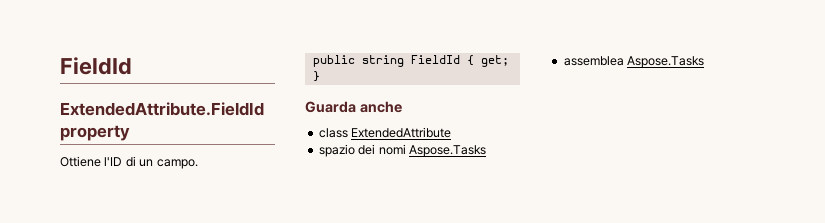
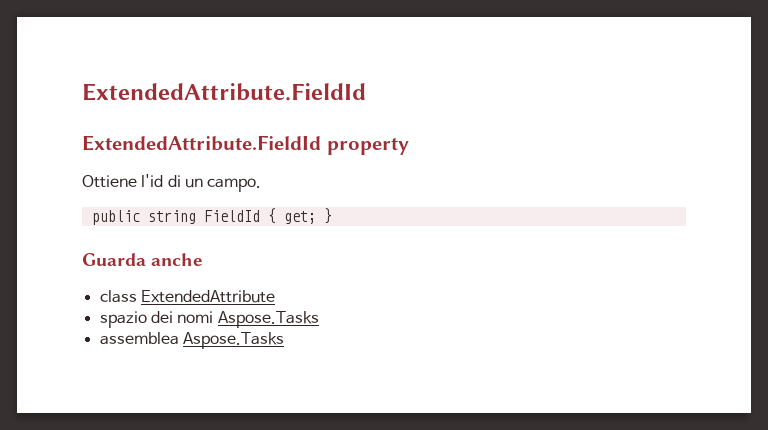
[60,57,132,75] FieldId -> [82,83,366,101] ExtendedAttribute.FieldId
[104,157,123,166] l'ID -> [141,174,164,187] l'id

